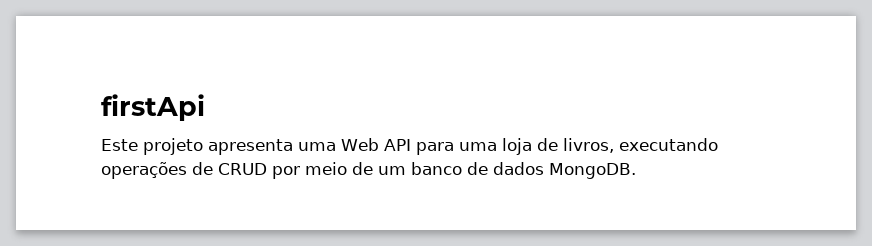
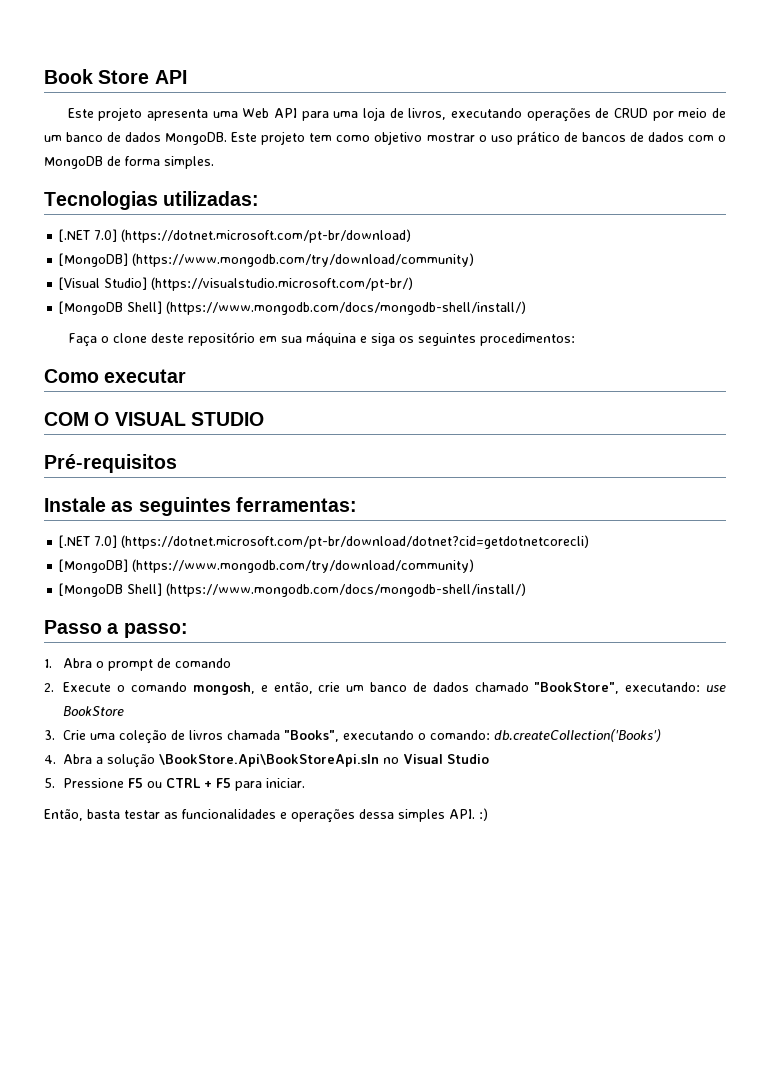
[101,94,205,121] firstApi -> [44,69,187,84] Book Store API
(636, 171) none -> [231,131,726,145] [44,156,214,169] [44,191,260,210] [59,229,412,243] [59,253,475,267] [59,277,414,291] [59,301,527,315] [67,332,575,347] [44,369,187,383] [44,412,264,426] [44,454,177,473] [44,497,357,516] [59,535,590,549] [59,559,475,573] [59,583,527,597] [44,620,188,638] [44,658,232,671] [44,682,726,695] [63,706,125,716] [44,729,662,744] [44,754,490,768] [44,778,306,791] [44,808,488,823] Este projeto tem como objetivo mostrar o uso prático de bancos de dados com o MongoDB de forma simples. // Tecnologias utilizadas: // [.NET 7.0] (https://dotnet.microsoft.com/pt-br/download) // [MongoDB] (https://www.mongodb.com/try/download/community) // [Visual Studio] (https://visualstudio.microsoft.com/pt-br/) // [MongoDB Shell] (https://www.mongodb.com/docs/mongodb-shell/install/) // Faça o clone deste repositório em sua máquina e siga os seguintes procedimentos: // Como executar // COM O VISUAL STUDIO // Pré-requisitos // Instale as seguintes ferramentas: // [.NET 7.0] (https://dotnet.microsoft.com/pt-br/download/dotnet?cid=getdotnetcorecli) // [MongoDB] (https://www.mongodb.com/try/download/community) // [MongoDB Shell] (https://www.mongodb.com/docs/mongodb-shell/install/) // Passo a passo: // 1. Abra o prompt de comando // 2. Execute o comando mongosh, e então, crie um banco de dados chamado "BookStore", executando: use BookStore // 3. Crie uma coleção de livros chamada "Books", executando o comando: db.createCollection('Books') // 4. Abra a solução \BookStore.Api\BookStoreApi.sln no Visual Studio // 5. Pressione F5 ou CTRL + F5 para iniciar. // Então, basta testar as funcionalidades e operações dessa simples API. :)

